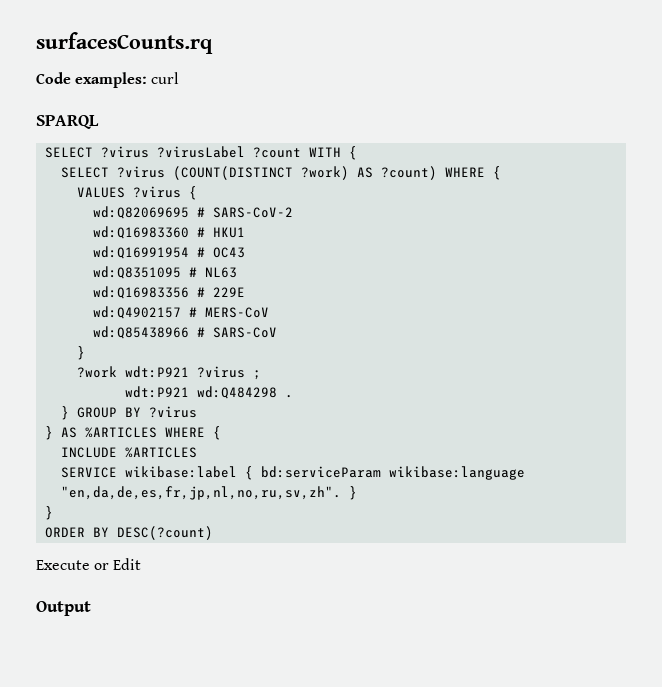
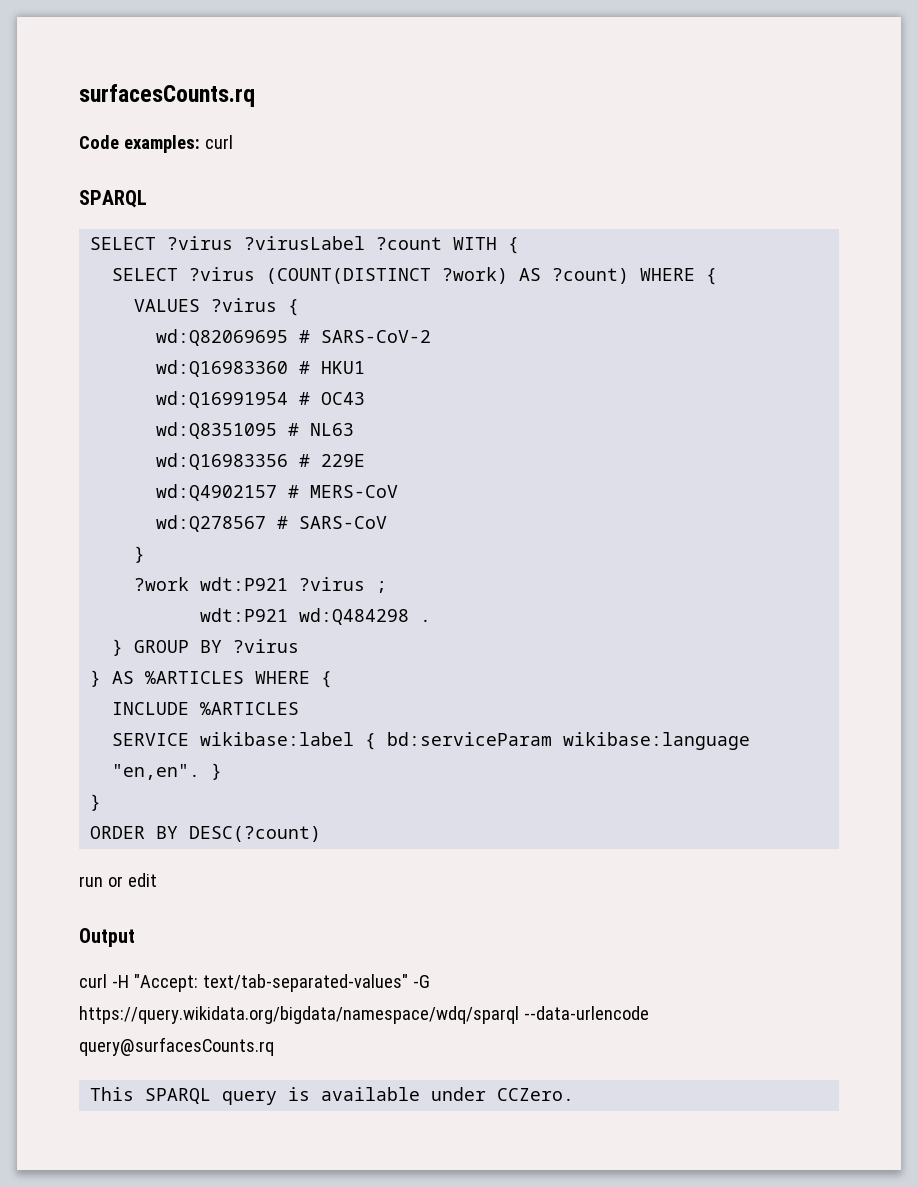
[93,326,190,339] wd:Q85438966 -> [156,515,267,532] wd:Q278567
[61,486,342,500] "en,da,de,es,fr,jp,nl,no,ru,sv,zh". -> [112,764,201,780] "en,en".
[36,558,142,570] [36,601,91,616] Execute or Edit // Output -> [79,873,157,887] [79,928,135,947] [79,974,430,992] [79,1006,649,1024] [79,1037,274,1056] [90,1087,575,1105] run or edit // Output // curl -H "Accept: text/tab-separated-values" -G https://query.wikidata.org/bigdata/namespace/wdq/sparql --data-urlencode query@surfacesCounts.rq // This SPARQL query is available under CCZero.

